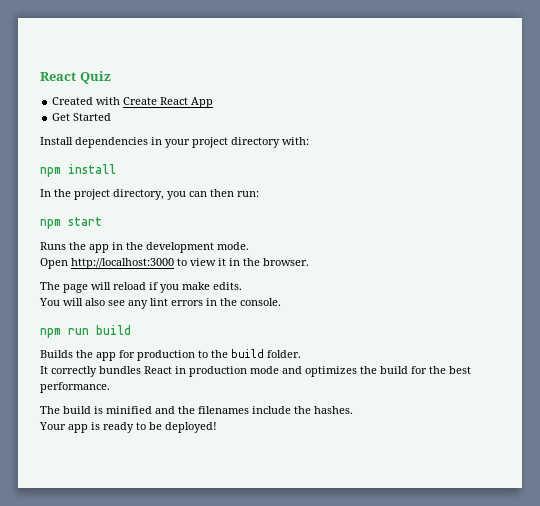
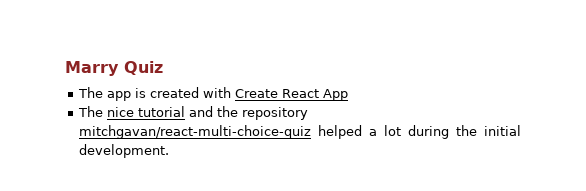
[40,72,76,81] React -> [65,61,119,76] Marry
[52,97,94,105] Created -> [77,87,199,101] The app is created
[52,113,112,121] [40,137,309,148] [40,164,116,177] [40,189,259,200] [40,217,102,229] [40,242,249,253] [40,258,309,269] [40,282,242,293] [39,298,281,309] [40,325,131,338] [40,349,301,361] [40,366,471,377] [40,382,110,393] [40,406,353,414] [39,422,217,433] Get Started // Install dependencies in your project directory with: // npm install // In the project directory, you can then run: // npm start // Runs the app in the development mode. // Open http://localhost:3000 to view it in the browser. // The page will reload if you make edits. // You will also see any lint errors in the console. // npm run build // Builds the app for production to the build folder. // It correctly bundles React in production mode and optimizes the build for the best performance. // The build is minified and the filenames include the hashes. // Your app is ready to be deployed! -> [77,106,308,120] [78,125,521,139] [78,144,169,158] The nice tutorial and the repository mitchgavan/react-multi-choice-quiz helped a lot during the initial development.

